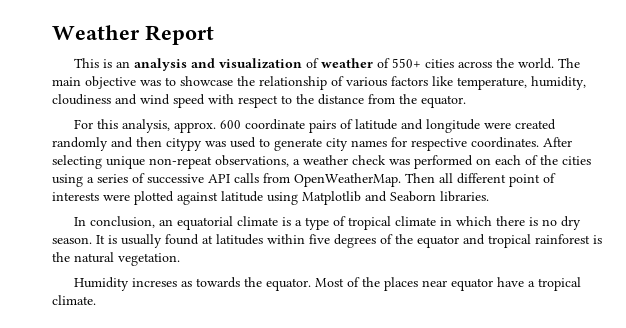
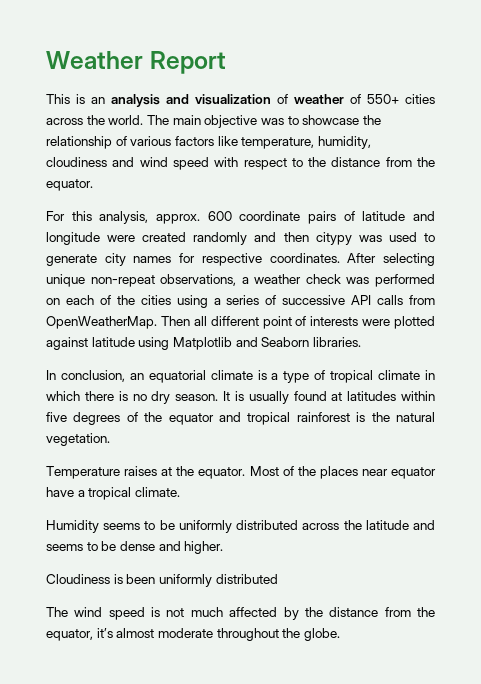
[74,277,241,291] Humidity increses as towards -> [46,466,173,479] Temperature raises at
(96, 300) none -> [46,520,436,533] [46,541,224,554] [46,574,278,587] [46,607,436,620] [46,628,340,641] // Humidity seems to be uniformly distributed across the latitude and seems to be dense and higher. // Cloudiness is been uniformly distributed // The wind speed is not much affected by the distance from the equator, it’s almost moderate throughout the globe.

